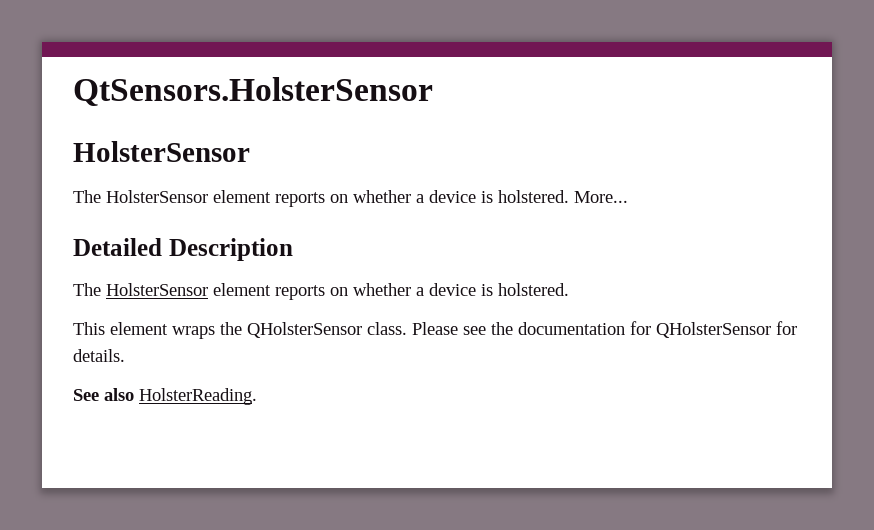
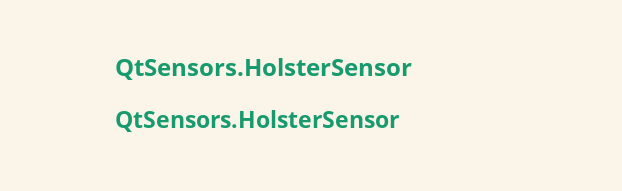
[73,141,250,162] [73,190,628,207] [73,238,293,261] [73,283,569,300] [73,321,797,339] [73,349,125,362] [73,388,257,405] HolsterSensor // The HolsterSensor element reports on whether a device is holstered. More... // Detailed Description // The HolsterSensor element reports on whether a device is holstered. // This element wraps the QHolsterSensor class. Please see the documentation for QHolsterSensor for details. // See also HolsterReading. -> [115,110,399,132] QtSensors.HolsterSensor

